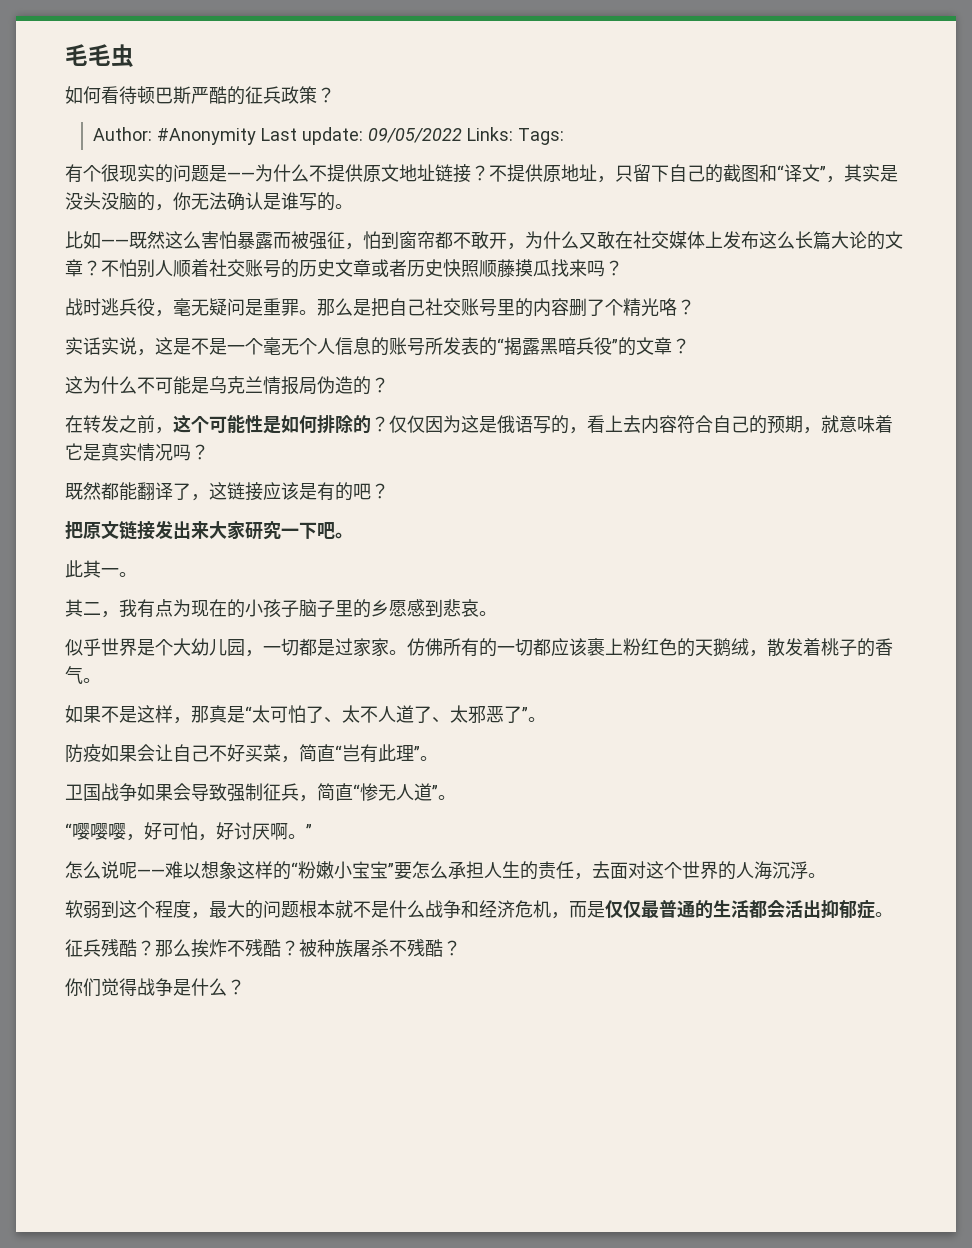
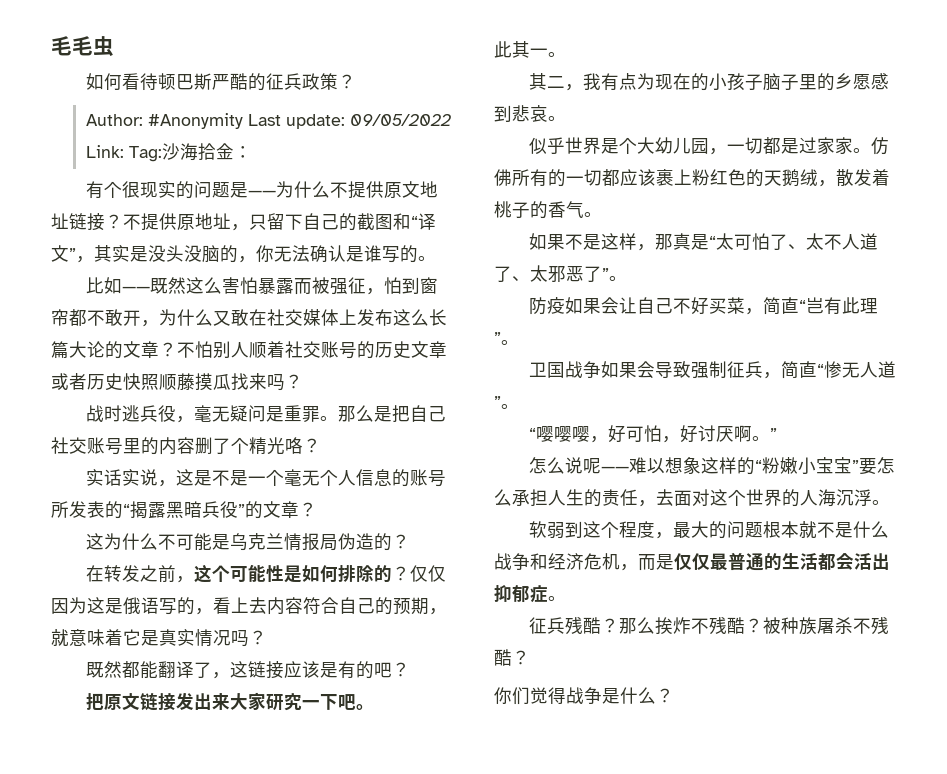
[466,127,564,145] Links: Tags: -> [85,143,252,162] Link: Tag:沙海拾金：

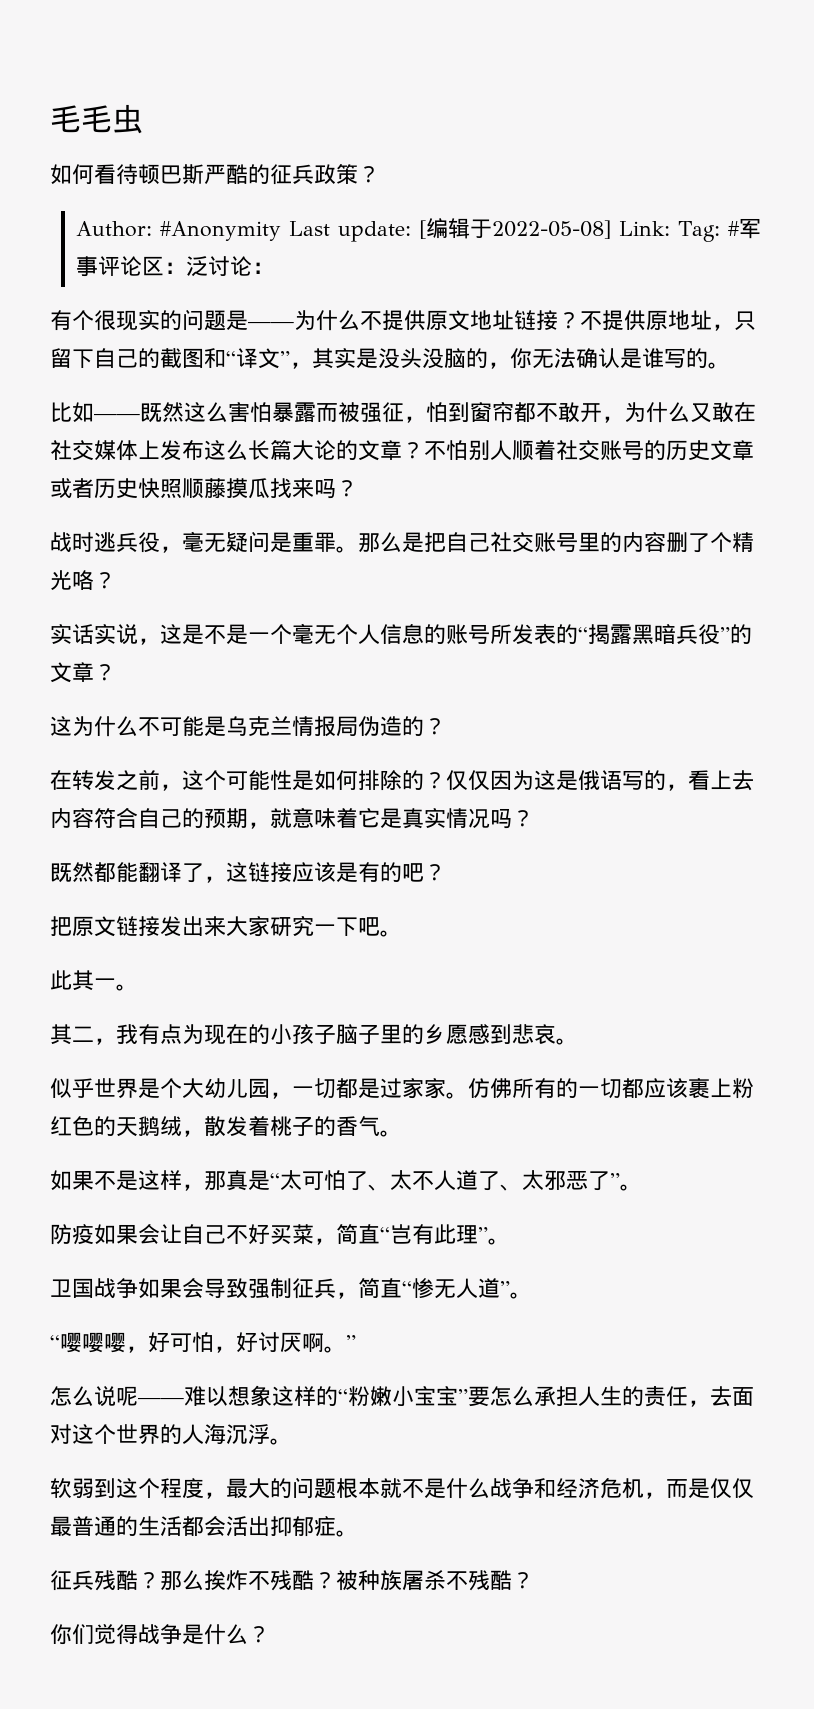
[349,114,451,126] [85,143,234,162] 09/05/2022 Link: Tag:沙海拾金 -> [419,218,762,242] [76,256,253,277] [编辑于2022-05-08] Link: Tag: #军事评论区：泛讨论

